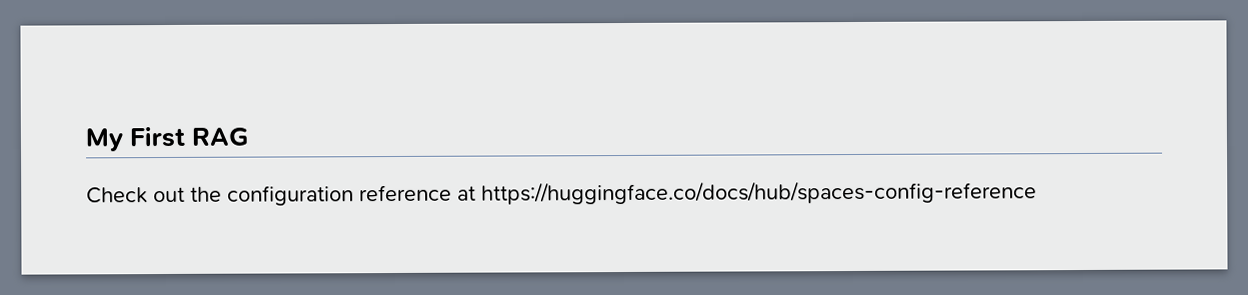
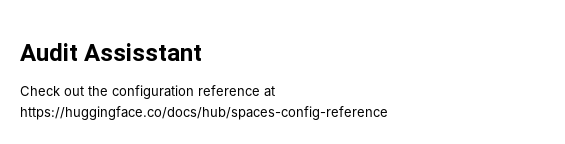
[85,126,250,152] My First RAG -> [20,43,203,61] Audit Assisstant

